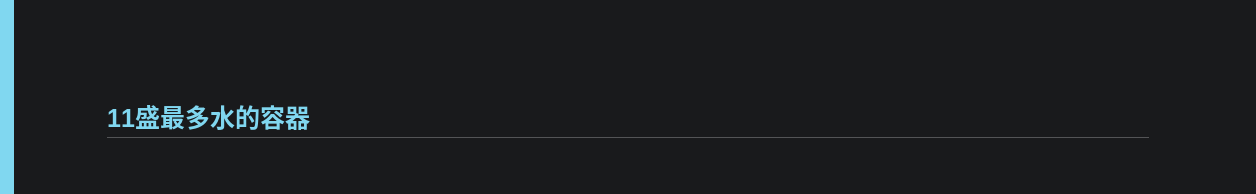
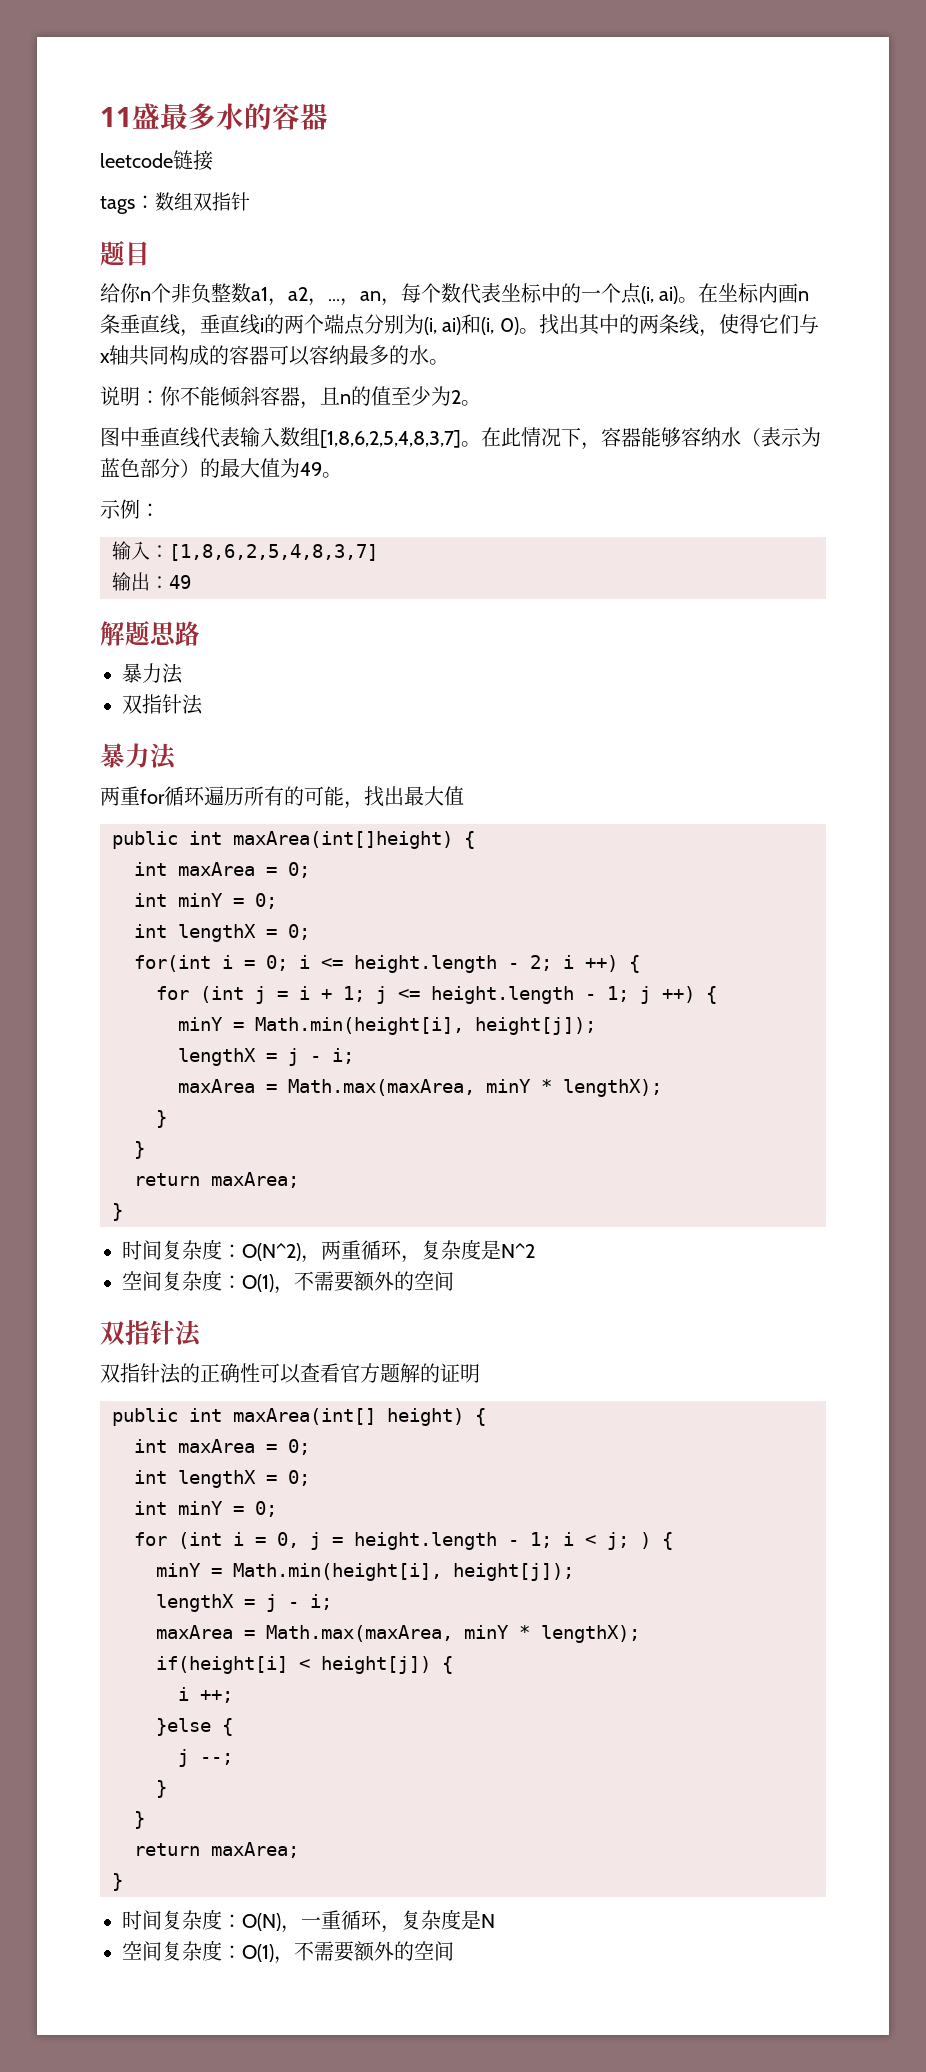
(310, 118) none -> [100,150,213,171] [100,192,250,214] [100,240,150,266] [100,283,810,306] [100,314,819,337] [100,345,449,366] [100,386,481,409] [100,427,821,450] [100,458,342,478] [100,499,160,519] [112,541,378,561] [112,572,191,591] [100,620,200,646] [122,663,183,684] [122,694,203,715] [100,743,177,770] [100,786,464,809] [112,831,475,849] [134,862,310,878] [134,893,277,909] [134,924,310,942] [134,955,640,973] [156,986,717,1004] [178,1017,596,1035] [178,1048,354,1066] [178,1079,662,1097] [156,1110,167,1128] [134,1141,145,1159] [134,1172,299,1188] [112,1203,123,1221] [122,1239,535,1263] [122,1270,454,1294] [100,1320,202,1347] [100,1363,480,1384] [112,1408,486,1426] [134,1439,310,1455] [134,1470,310,1488] [134,1501,277,1517] [134,1532,673,1550] [156,1563,574,1581] [156,1594,332,1612] [156,1625,640,1643] [156,1656,453,1674] [178,1687,233,1703] [156,1718,233,1736] [178,1749,233,1767] [156,1780,167,1798] [134,1811,145,1829] [134,1842,299,1858] [112,1873,123,1891] [122,1909,495,1933] [122,1940,454,1964] // leetcode链接 // tags：数组双指针 // 题目 // 给你n个非负整数a1，a2，...，an，每个数代表坐标中的一个点(i, ai)。在坐标内画n条垂直线，垂直线i的两个端点分别为(i, ai)和(i, 0)。找出其中的两条线，使得它们与x轴共同构成的容器可以容纳最多的水。 // 说明：你不能倾斜容器，且n的值至少为2。 // 图中垂直线代表输入数组[1,8,6,2,5,4,8,3,7]。在此情况下，容器能够容纳水（表示为蓝色部分）的最大值为49。 // 示例： // 输入：[1,8,6,2,5,4,8,3,7] // 输出：49 // 解题思路 // 暴力法 // 双指针法 // 暴力法 // 两重for循环遍历所有的可能，找出最大值 // public int maxArea(int[]height) { // int maxArea = 0; // int minY = 0; // int lengthX = 0; // for(int i = 0; i <= height.length - 2; i ++) { // for (int j = i + 1; j <= height.length - 1; j ++) { // minY = Math.min(height[i], height[j]); // lengthX = j - i; // maxArea = Math.max(maxArea, minY * lengthX); // } // } // return maxArea; // } // 时间复杂度：O(N^2)，两重循环，复杂度是N^2 // 空间复杂度：O(1)，不需要额外的空间 // 双指针法 // 双指针法的正确性可以查看官方题解的证明 // public int maxArea(int[] height) { // int maxArea = 0; // int lengthX = 0; // int minY = 0; // for (int i = 0, j = height.length - 1; i < j; ) { // minY = Math.min(height[i], height[j]); // lengthX = j - i; // maxArea = Math.max(maxArea, minY * lengthX); // if(height[i] < height[j]) { // i ++; // }else { // j --; // } // } // return maxArea; // } // 时间复杂度：O(N)，一重循环，复杂度是N // 空间复杂度：O(1)，不需要额外的空间

